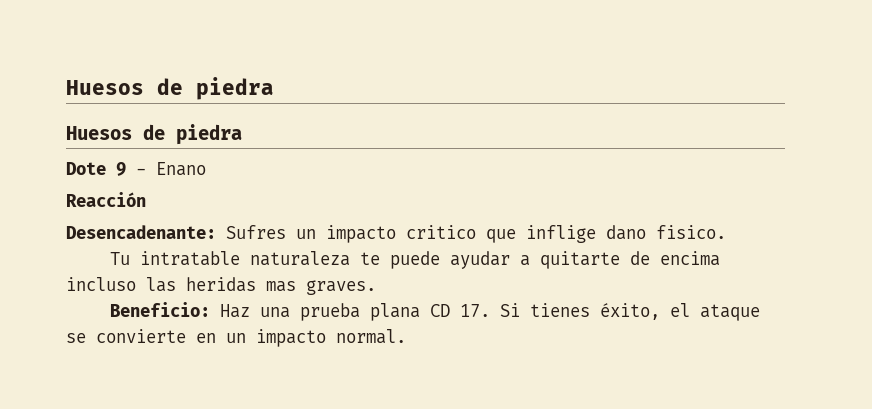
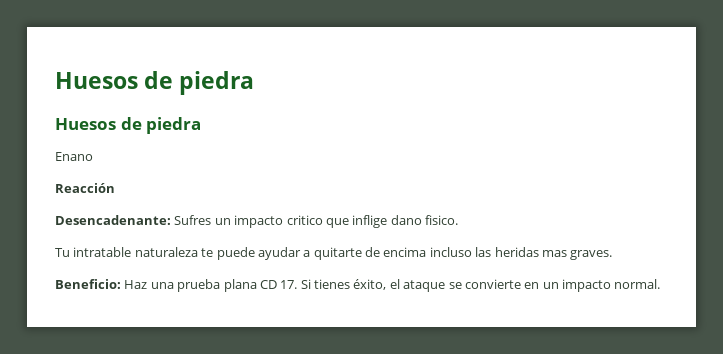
[66,162,146,176] Dote 9 - -> (202, 125) none

